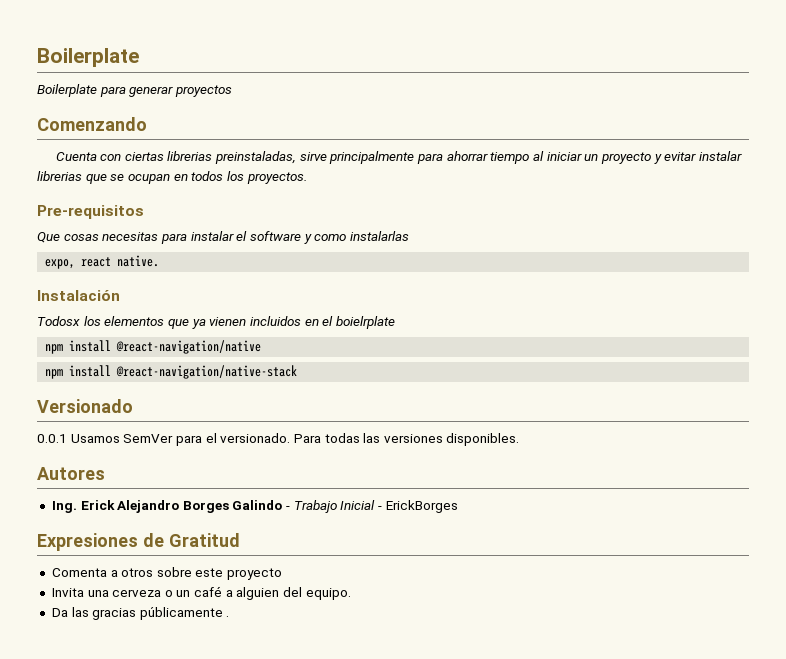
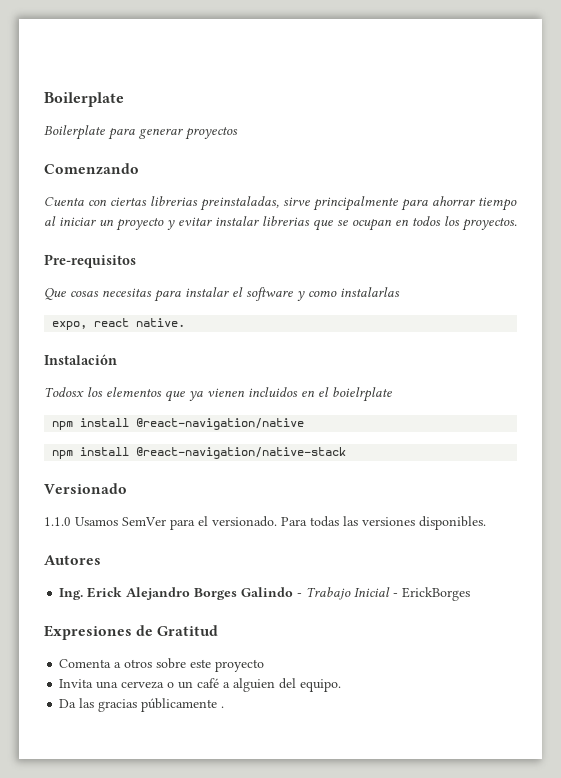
[37,434,67,443] 0.0.1 -> [44,517,71,526] 1.1.0

